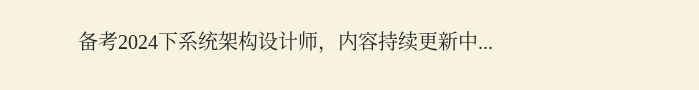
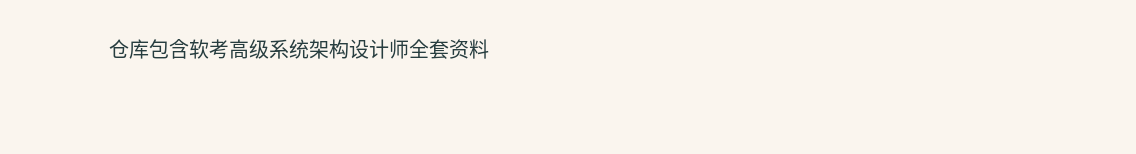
[78,31,493,54] 备考2024下系统架构设计师，内容持续更新中... -> [109,39,490,59] 仓库包含软考高级系统架构设计师全套资料

